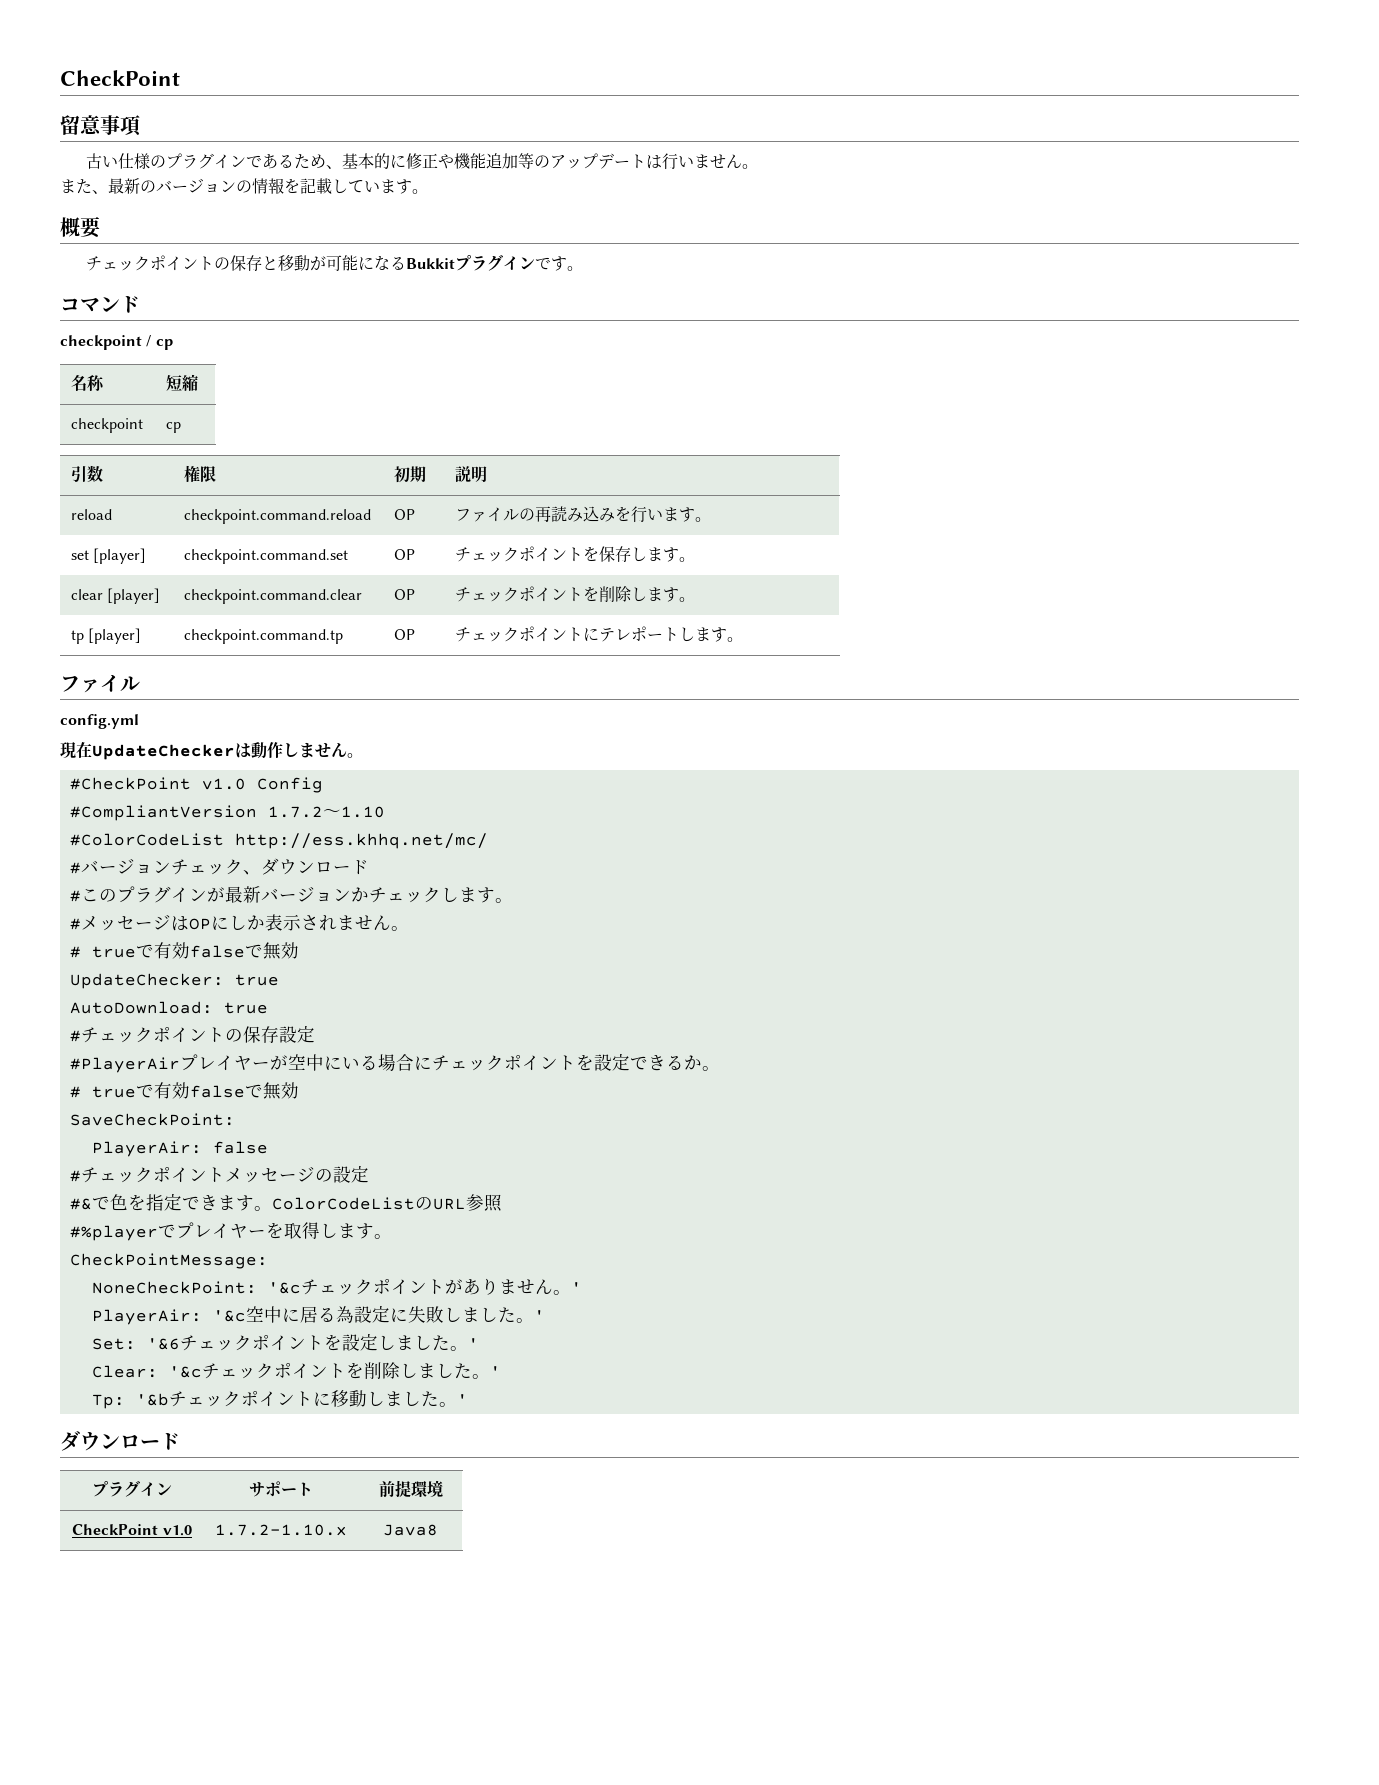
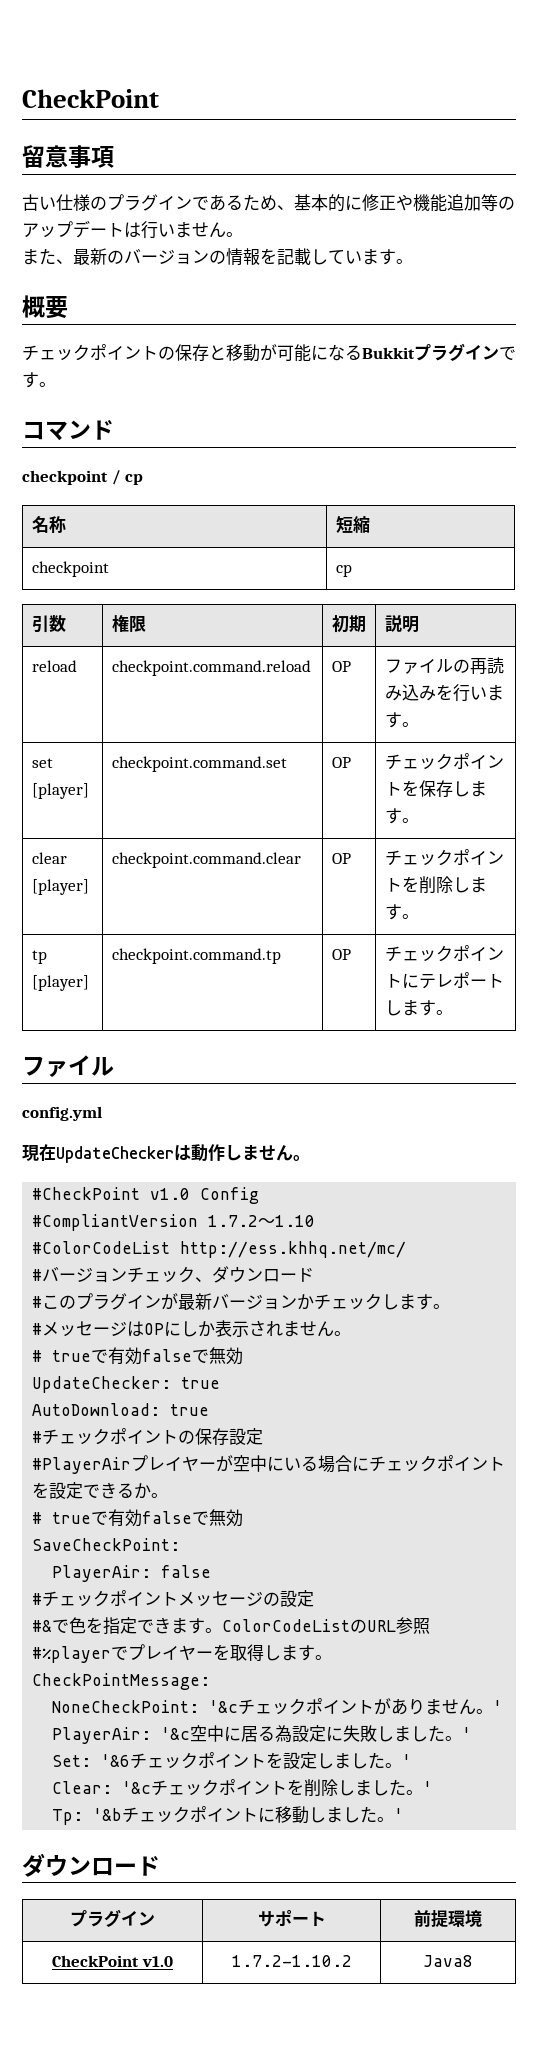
[215,1524,347,1536] 1.7.2-1.10.x -> [231,1955,352,1967] 1.7.2-1.10.2

